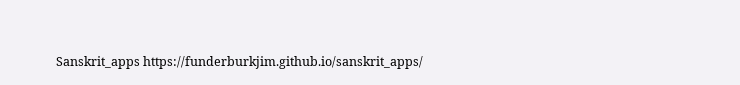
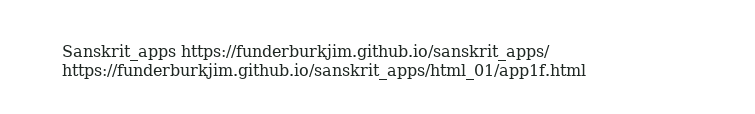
(424, 62) none -> [62,63,586,80] https://funderburkjim.github.io/sanskrit_apps/html_01/app1f.html

